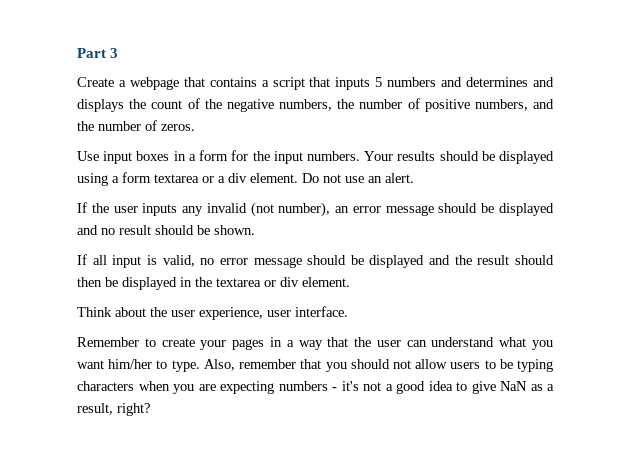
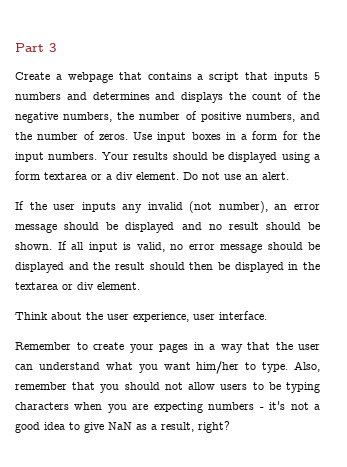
(195, 127) // -> (128, 137) none
(255, 230) // -> (52, 246) none

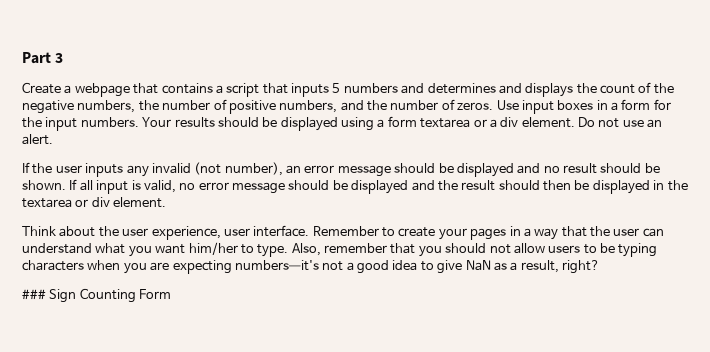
(267, 315) // -> (310, 231) none
[208,401,286,410] numbers - it's -> [234,260,319,271] numbers—it's
(230, 427) none -> [22,288,172,303] // ### Sign Counting Form

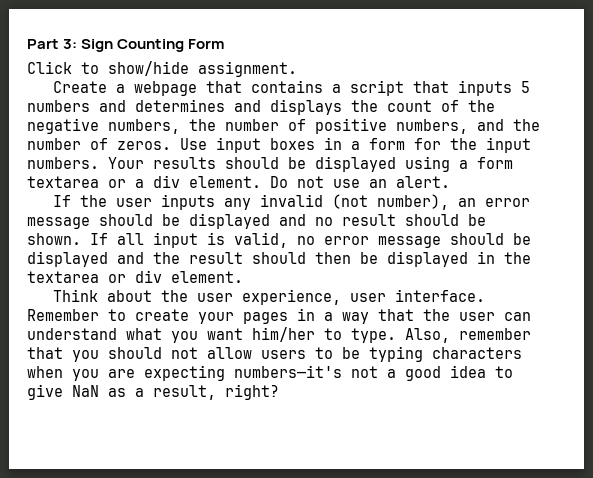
[55,53,64,63] 3 -> [63,39,225,52] [27,61,297,77] 3: Sign Counting Form // Click to show/hide assignment.
[22,288,172,303] // ### Sign Counting Form -> (279, 392) none

